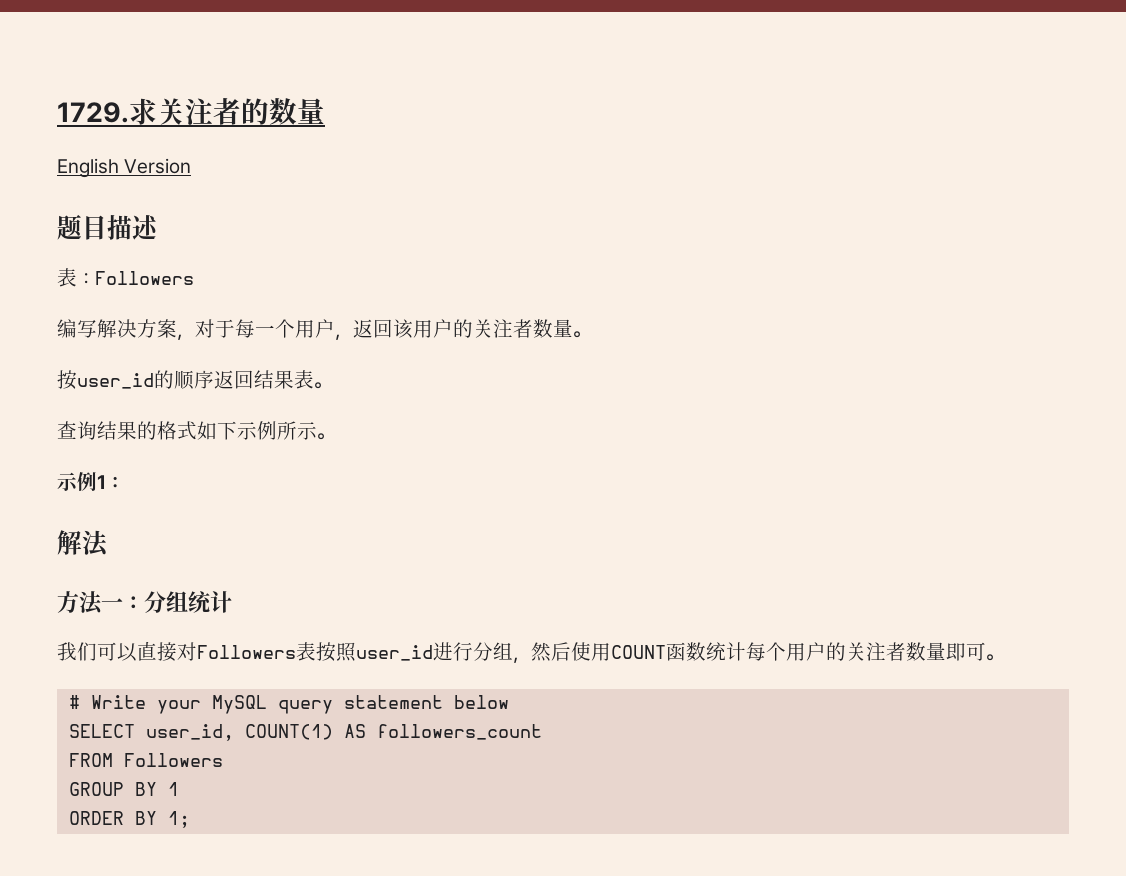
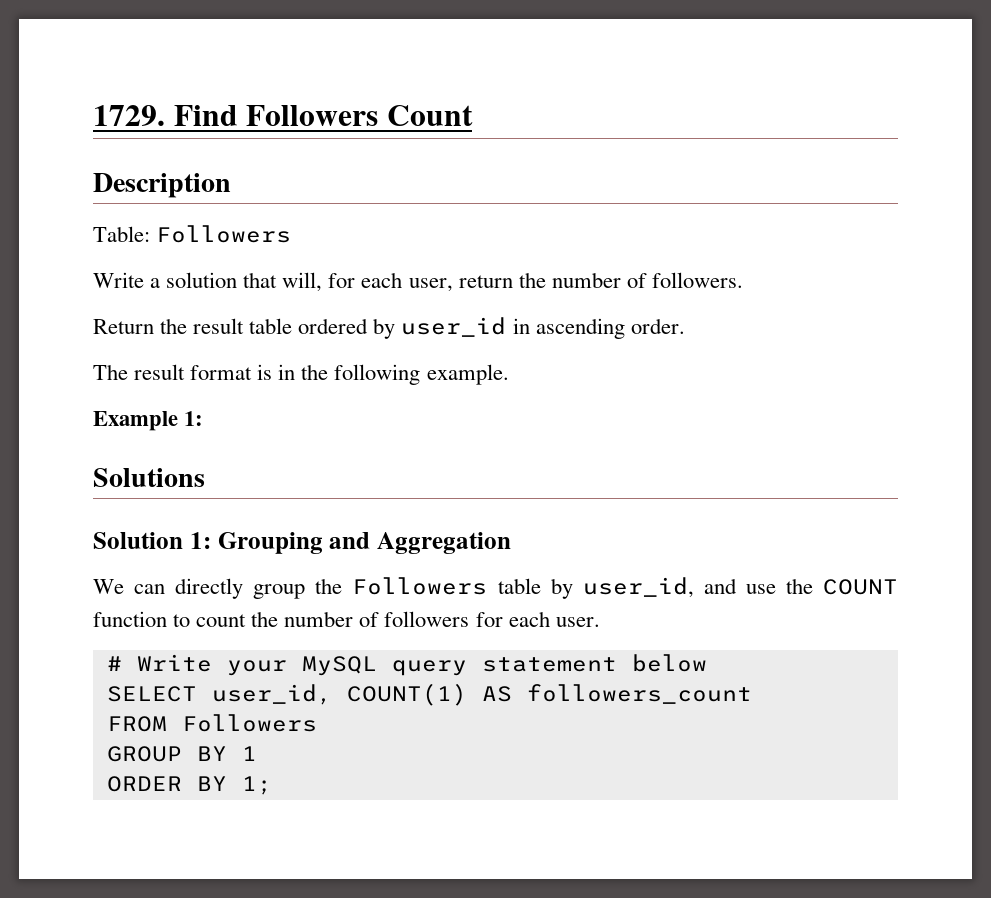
[129,98,325,125] [57,158,192,178] [57,214,159,240] [57,268,194,287] [57,319,591,340] [57,370,332,390] [57,421,335,440] [57,472,124,491] [57,530,109,557] [57,591,232,615] [57,641,1004,663] 求关注者的数量 // English Version // 题目描述 // 表：Followers // 编写解决方案，对于每一个用户，返回该用户的关注者数量。 // 按user_id的顺序返回结果表。 // 查询结果的格式如下示例所示。 // 示例1： // 解法 // 方法一：分组统计 // 我们可以直接对Followers表按照user_id进行分组，然后使用COUNT函数统计每个用户的关注者数量即可。 -> [173,105,473,126] [93,173,231,198] [93,225,292,243] [93,272,743,292] [93,317,685,339] [93,364,509,385] [93,411,204,431] [93,468,205,487] [93,532,511,554] [93,577,899,599] [93,611,600,627] Find Followers Count // Description // Table: Followers // Write a solution that will, for each user, return the number of followers. // Return the result table ordered by user_id in ascending order. // The result format is in the following example. // Example 1: // Solutions // Solution 1: Grouping and Aggregation // We can directly group the Followers table by user_id, and use the COUNT function to count the number of followers for each user.

